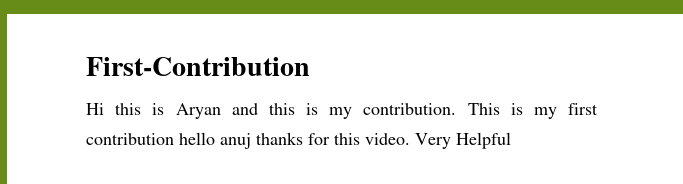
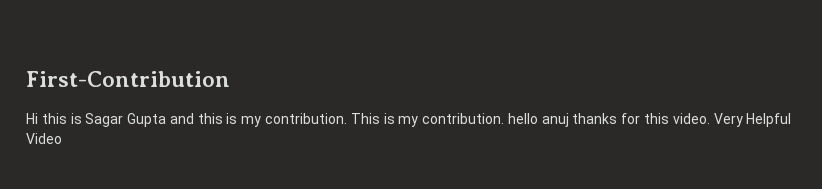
[175,103,221,119] Aryan -> [85,113,167,127] Sagar Gupta
[568,103,598,115] [86,133,174,145] first contribution -> [422,113,505,124] contribution.
(511, 140) none -> [26,133,62,144] Video

